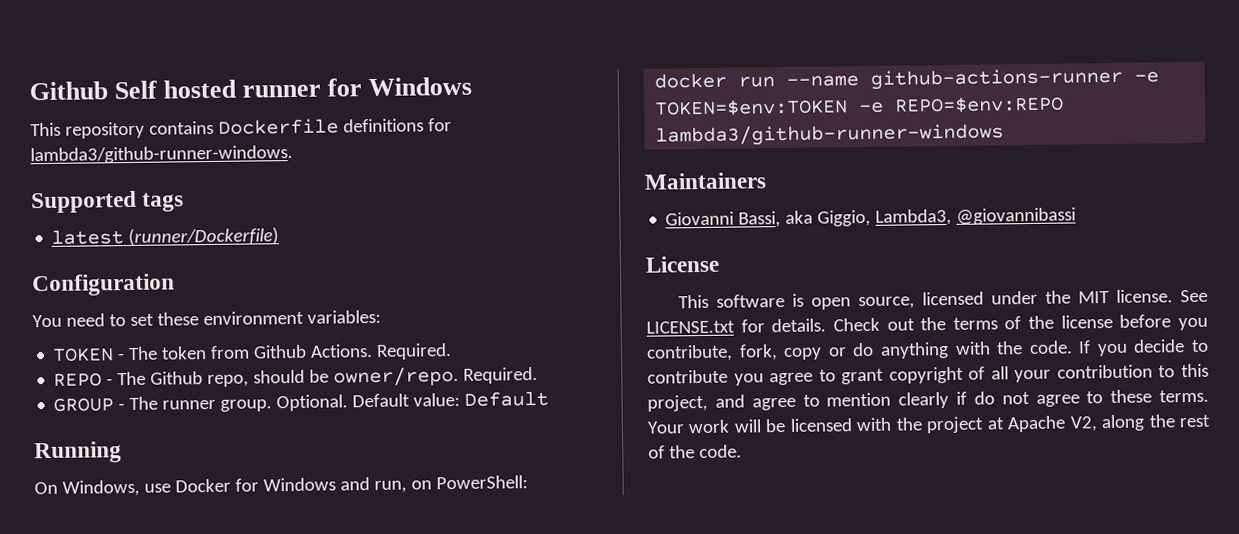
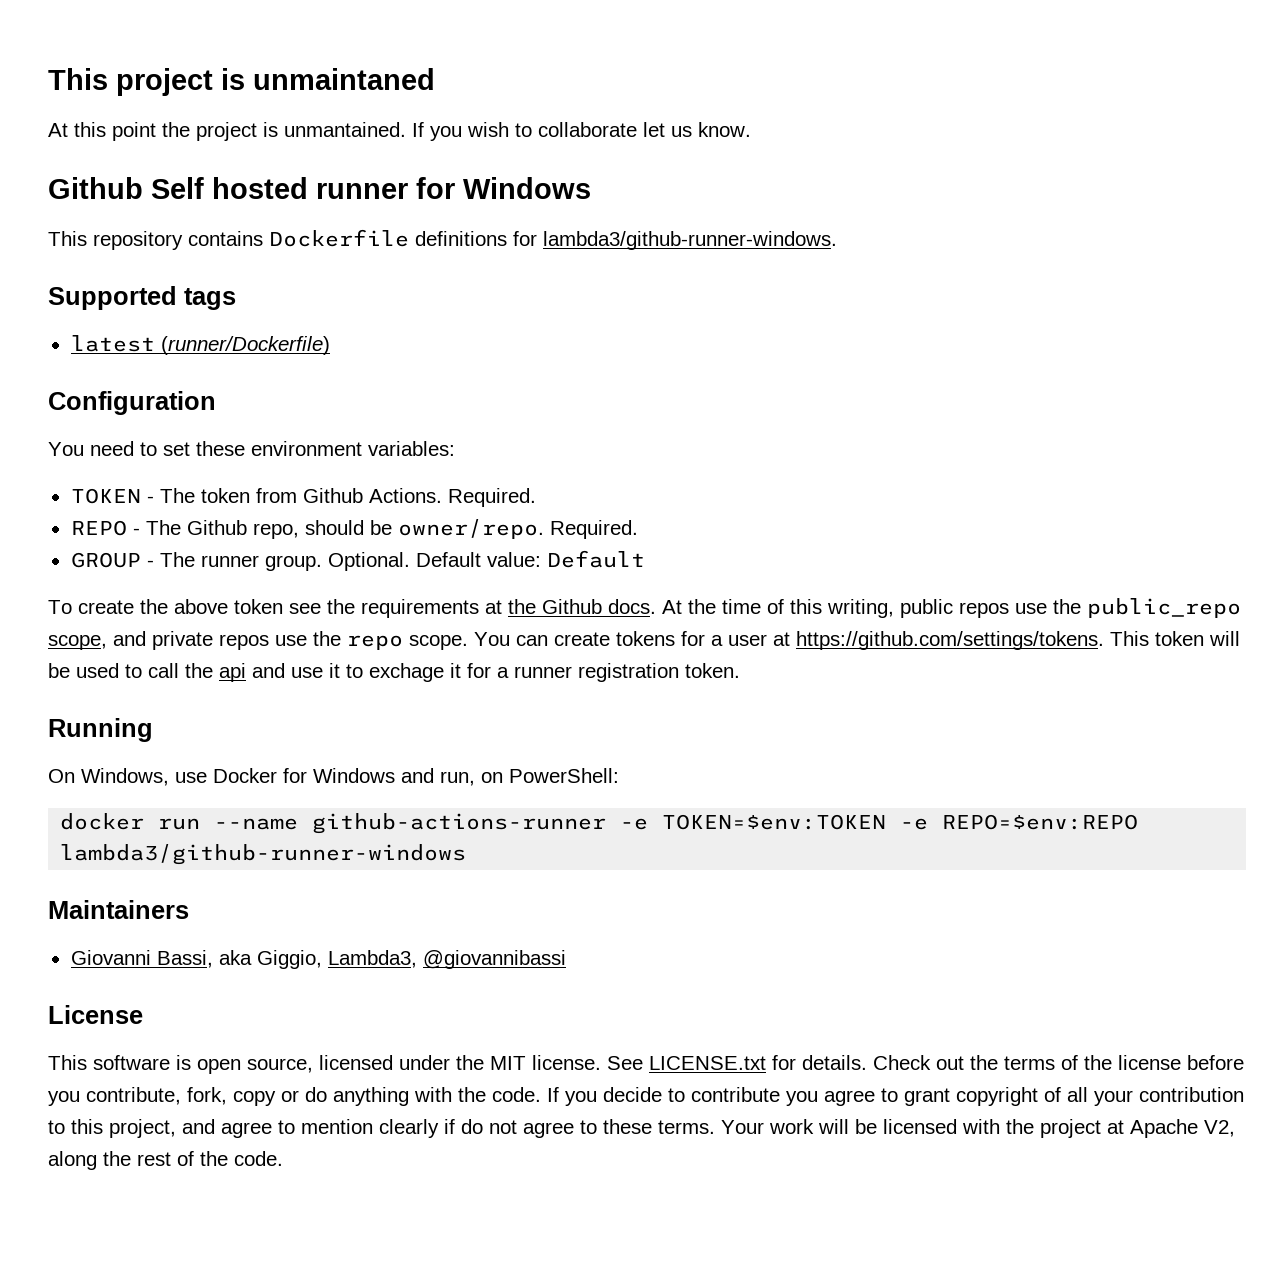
(29, 91) none -> [48,68,435,96] [48,122,751,141] This project is unmaintaned // At this point the project is unmantained. If you wish to collaborate let us know. //
(550, 398) none -> [48,598,1241,618] [48,631,1240,650] [48,663,740,682] // To create the above token see the requirements at the Github docs. At the time of this writing, public repos use the public_repo scope, and private repos use the repo scope. You can create tokens for a user at https://github.com/settings/tokens. This token will be used to call the api and use it to exchage it for a runner registration token.

